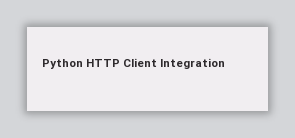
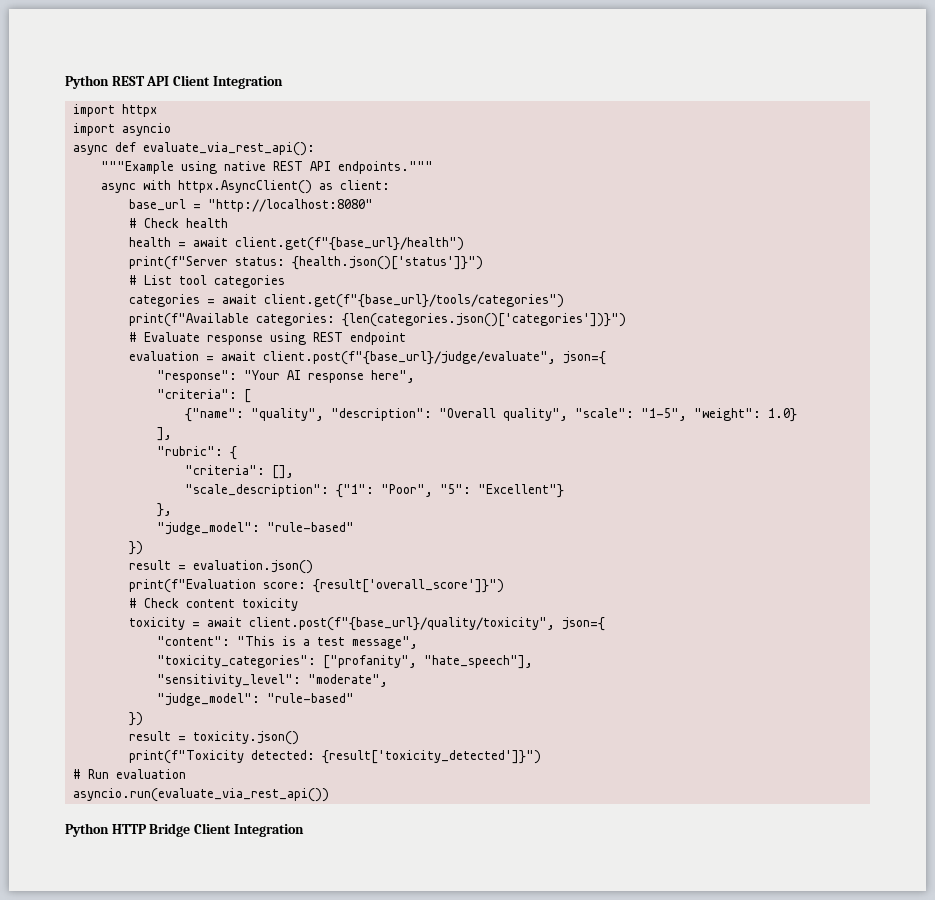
[42,59,121,69] Python HTTP -> [65,75,283,89] [73,104,158,117] [73,123,172,136] [73,142,316,156] [101,161,434,174] [101,180,391,194] [129,199,374,212] [129,218,229,228] [129,237,465,251] [129,256,484,270] [129,275,286,288] [129,294,565,308] [129,313,627,327] [129,332,407,345] [129,351,607,365] [157,370,416,383] [157,389,252,403] [185,408,798,422] [157,427,173,441] [157,446,238,460] [185,465,295,479] [185,484,565,498] [157,503,173,517] [157,522,355,535] [129,541,144,555] [129,560,314,574] [129,579,505,593] [129,598,299,611] [129,617,606,631] [157,636,419,649] [157,655,534,669] [157,674,389,687] [157,693,355,706] [129,712,144,726] [129,731,300,745] [129,750,542,764] [73,769,187,779] [73,788,330,802] [65,823,191,837] Python REST API Client Integration // import httpx // import asyncio // async def evaluate_via_rest_api(): // """Example using native REST API endpoints.""" // async with httpx.AsyncClient() as client: // base_url = "http://localhost:8080" // # Check health // health = await client.get(f"{base_url}/health") // print(f"Server status: {health.json()['status']}") // # List tool categories // categories = await client.get(f"{base_url}/tools/categories") // print(f"Available categories: {len(categories.json()['categories'])}") // # Evaluate response using REST endpoint // evaluation = await client.post(f"{base_url}/judge/evaluate", json={ // "response": "Your AI response here", // "criteria": [ // {"name": "quality", "description": "Overall quality", "scale": "1-5", "weight": 1.0} // ], // "rubric": { // "criteria": [], // "scale_description": {"1": "Poor", "5": "Excellent"} // }, // "judge_model": "rule-based" // }) // result = evaluation.json() // print(f"Evaluation score: {result['overall_score']}") // # Check content toxicity // toxicity = await client.post(f"{base_url}/quality/toxicity", json={ // "content": "This is a test message", // "toxicity_categories": ["profanity", "hate_speech"], // "sensitivity_level": "moderate", // "judge_model": "rule-based" // }) // result = toxicity.json() // print(f"Toxicity detected: {result['toxicity_detected']}") // # Run evaluation // asyncio.run(evaluate_via_rest_api()) // Python HTTP Bridge

